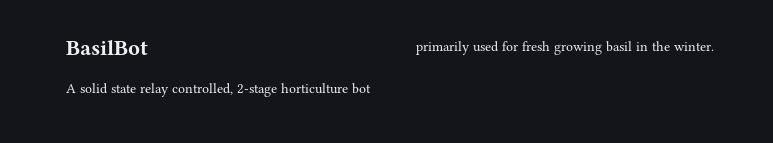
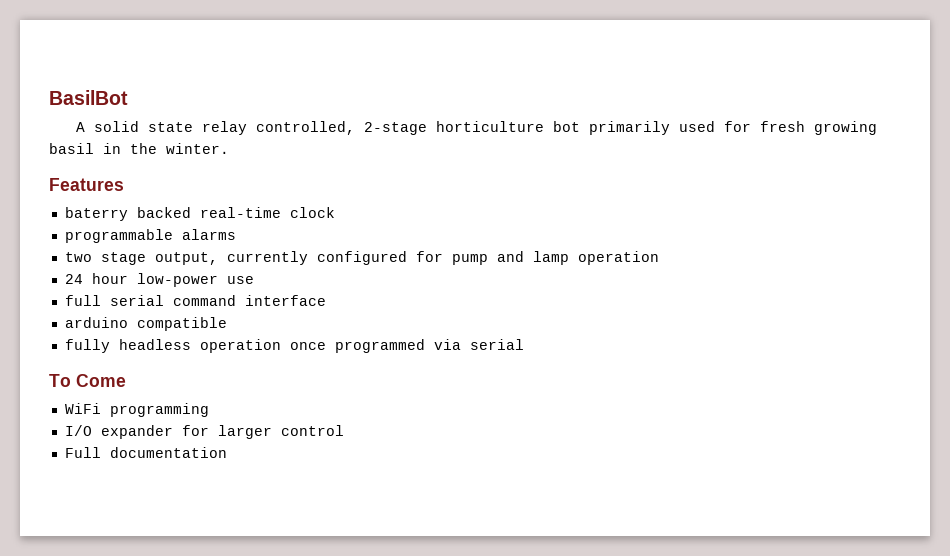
(714, 46) none -> [49,178,124,191] [64,207,335,221] [64,229,236,243] [64,251,659,265] [64,273,254,287] [64,295,326,306] [64,317,227,331] [64,339,524,353] [49,374,126,387] [64,403,209,417] [64,425,344,439] [64,447,227,458] // Features // baterry backed real-time clock // programmable alarms // two stage output, currently configured for pump and lamp operation // 24 hour low-power use // full serial command interface // arduino compatible // fully headless operation once programmed via serial // To Come // WiFi programming // I/O expander for larger control // Full documentation

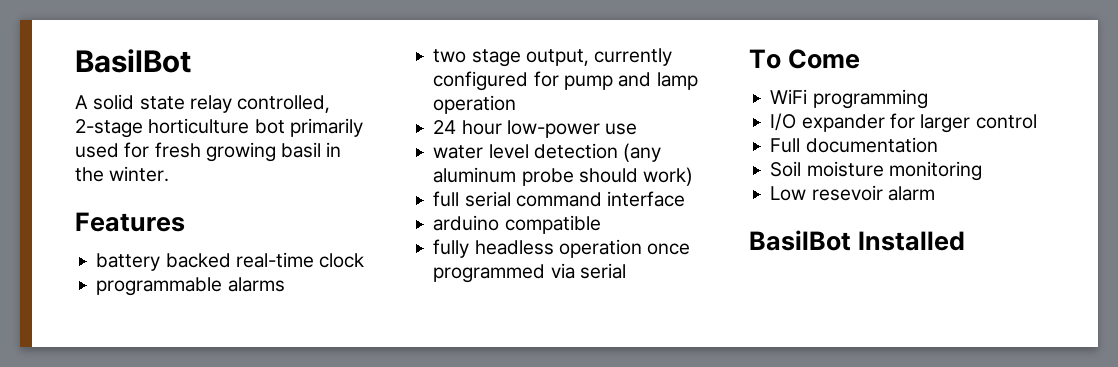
[64,207,128,221] baterry -> [96,253,161,271] battery
(254, 280) none -> [433,143,662,162] [433,167,694,186] // water level detection (any aluminum probe should work)
(227, 452) none -> [770,161,982,181] [770,185,935,201] [749,230,966,251] // Soil moisture monitoring // Low resevoir alarm // BasilBot Installed

